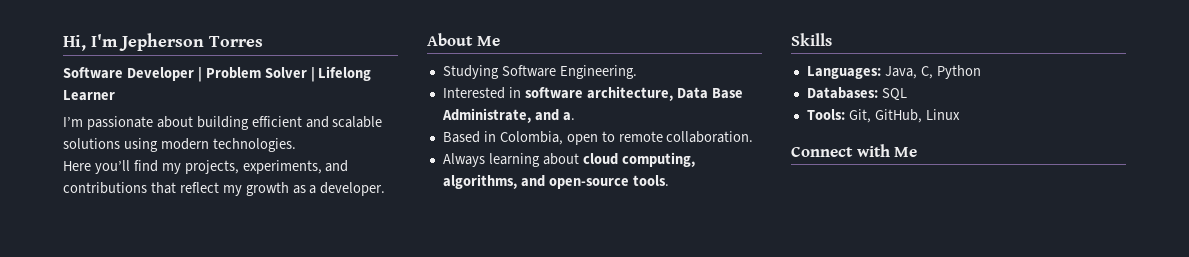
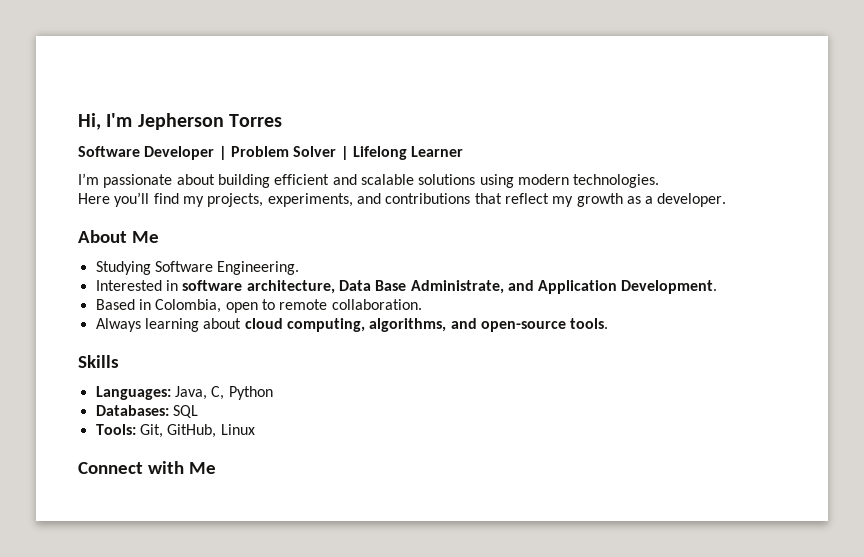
[562,112,575,121] a. -> [538,280,718,294] Application Development.

